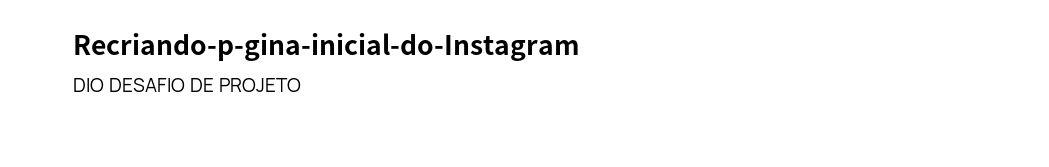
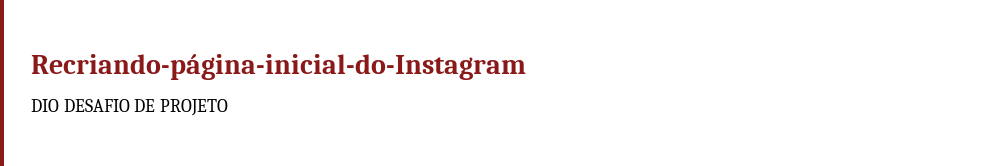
[73,33,580,61] Recriando-p-gina-inicial-do-Instagram -> [31,54,526,80] Recriando-página-inicial-do-Instagram

